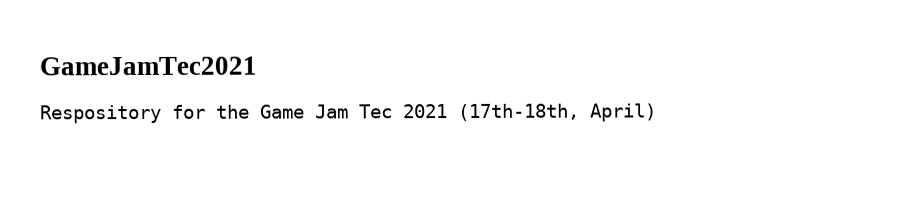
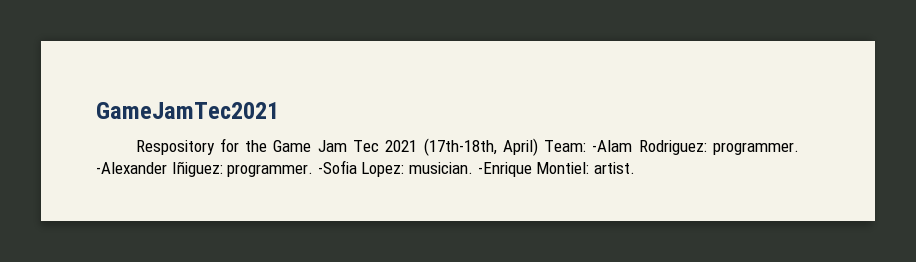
(657, 112) none -> [544,140,799,155] [96,160,635,177] Team: -Alam Rodriguez: programmer. -Alexander Iñiguez: programmer. -Sofia Lopez: musician. -Enrique Montiel: artist.

